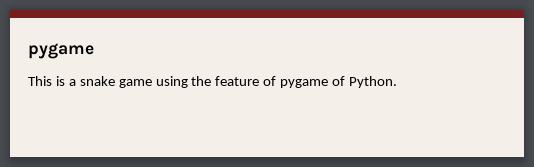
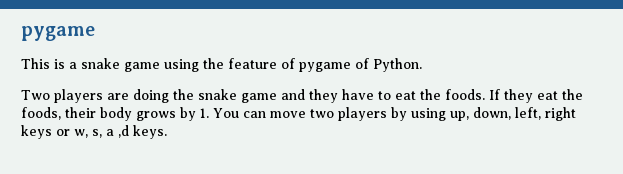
(398, 82) none -> [21,89,583,103] [21,107,576,121] [21,125,167,139] // Two players are doing the snake game and they have to eat the foods. If they eat the foods, their body grows by 1. You can move two players by using up, down, left, right keys or w, s, a ,d keys.

